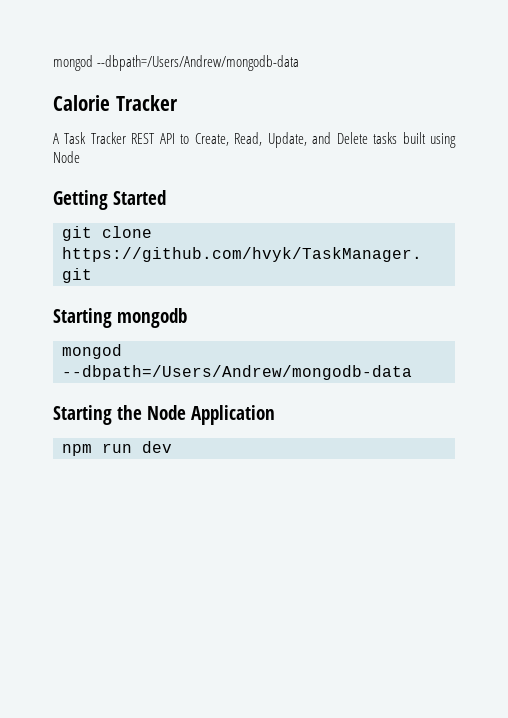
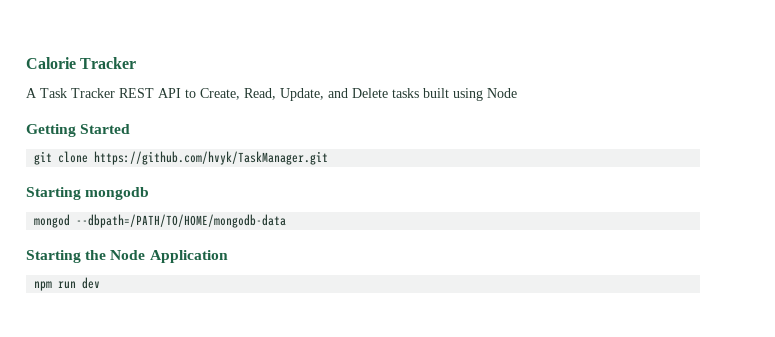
[53,55,300,71] mongod --dbpath=/Users/Andrew/mongodb-data // -> (26, 63) none
[62,365,412,380] --dbpath=/Users/Andrew/mongodb-data -> [76,214,287,228] --dbpath=/PATH/TO/HOME/mongodb-data

